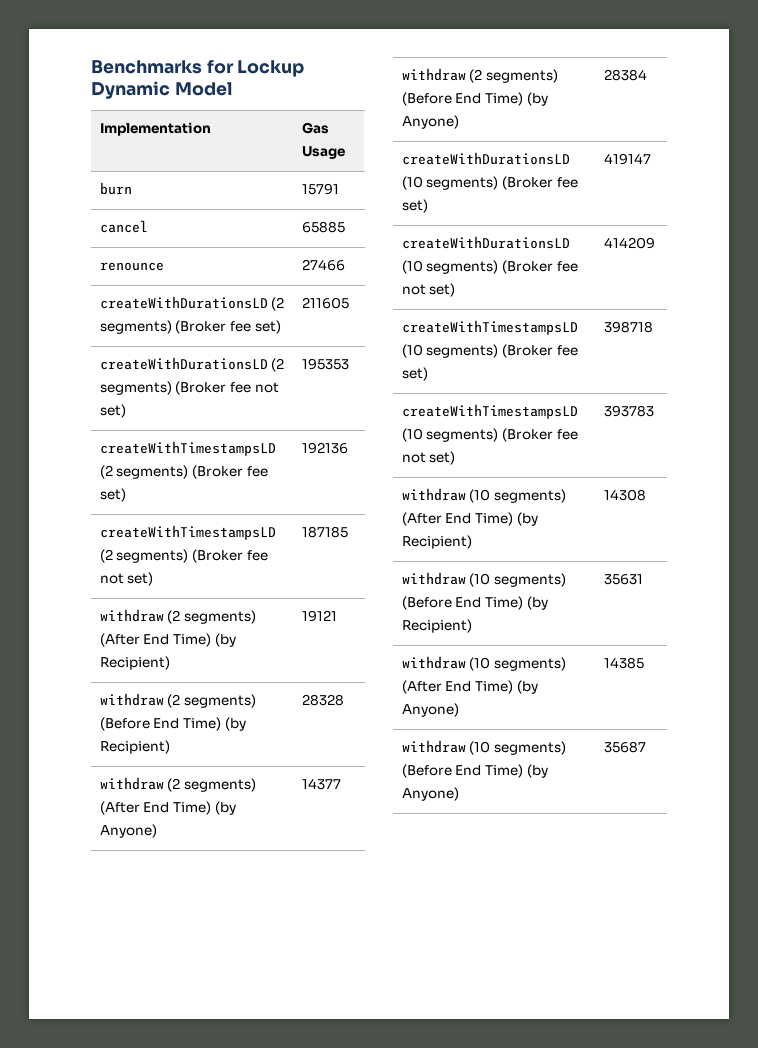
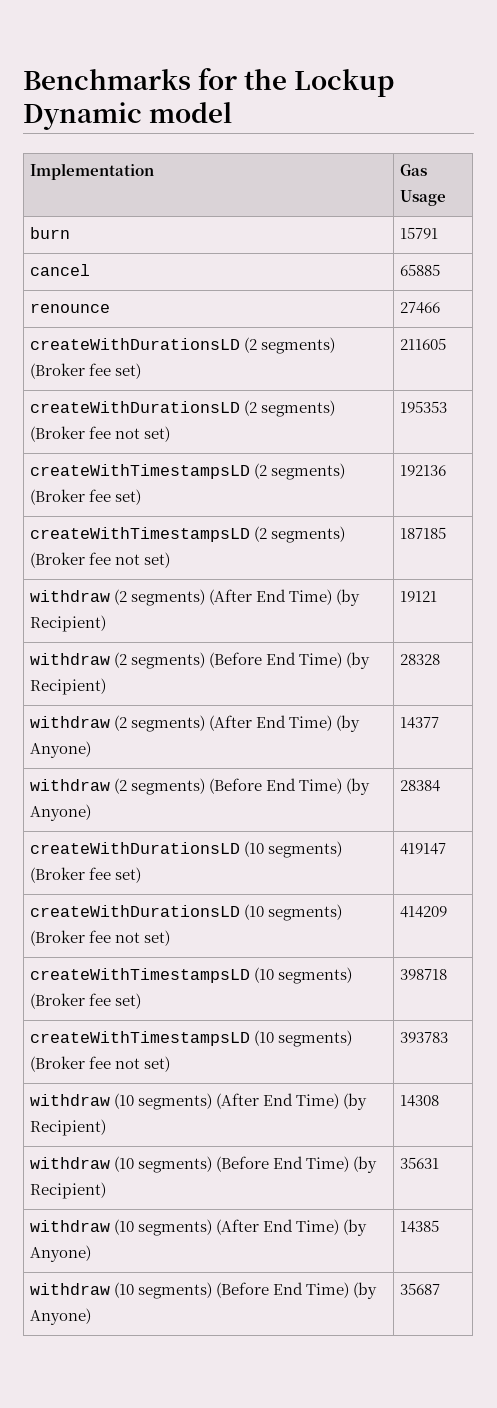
(234, 67) none -> [244,69,288,90] the
[174,82,233,96] Model -> [149,102,233,123] model

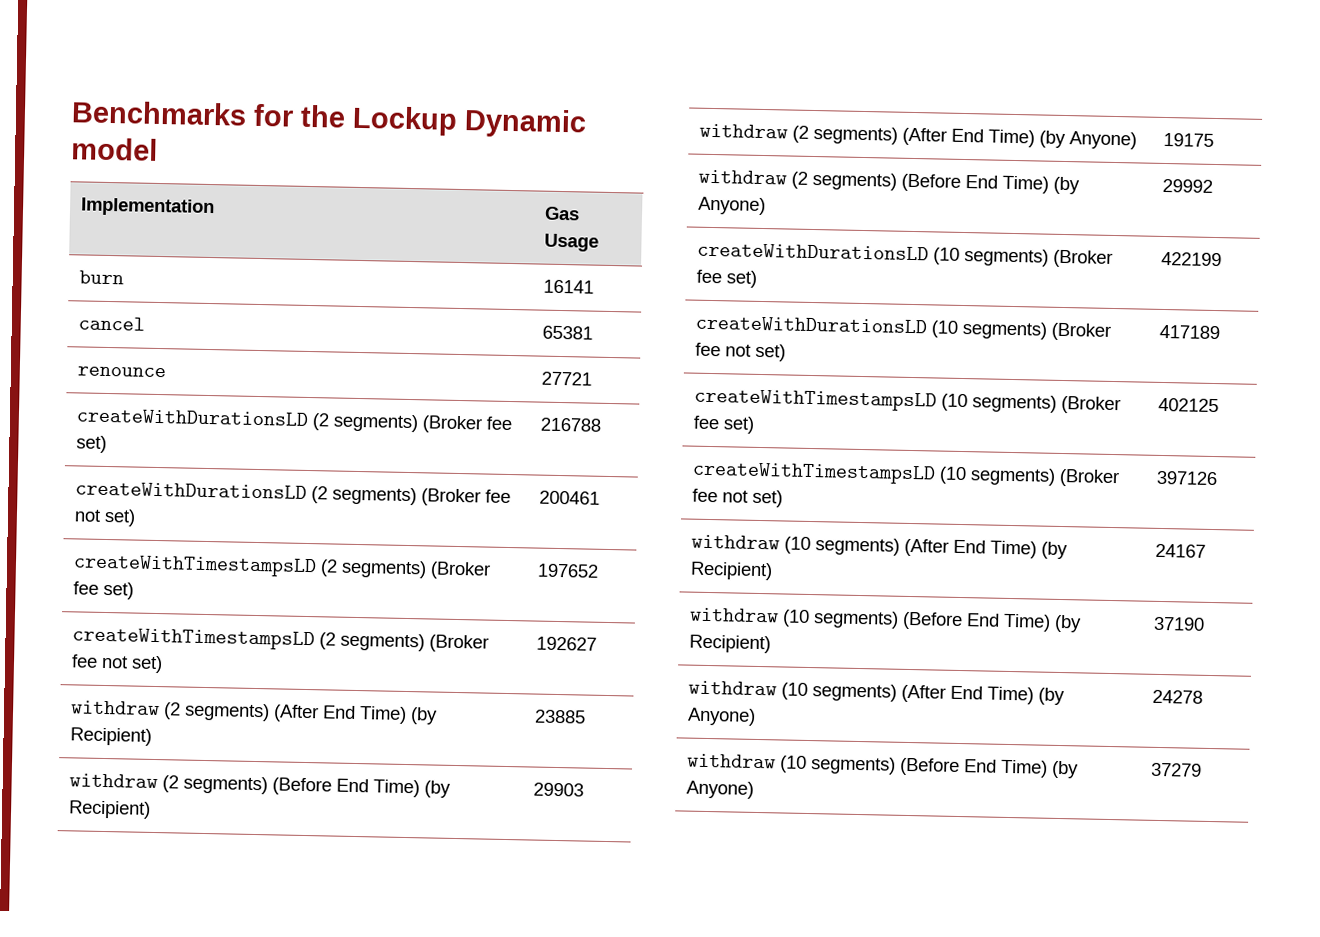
[399,227,438,239] 15791 -> [543,279,595,294] 16141
[399,264,440,276] 65885 -> [542,325,594,340] 65381
[399,302,440,314] 27466 -> [541,371,593,386] 27721
[399,338,446,350] 211605 -> [540,417,602,432] 216788
[399,401,447,413] 195353 -> [539,490,601,505] 200461
[399,465,446,476] 192136 -> [537,563,600,578] 197652
[399,527,446,539] 187185 -> [536,636,598,651] 192627
[399,591,437,602] 19121 -> [534,709,587,724] 23885
[399,654,440,665] 28328 -> [533,782,585,797] 29903
[399,717,439,729] 14377 -> [1163,132,1215,147] 19175
[399,780,440,792] 28384 -> [1162,178,1214,193] 29992
[399,843,446,855] 419147 -> [1161,251,1223,267] 422199
[399,906,447,918] 414209 -> [1159,324,1221,340] 417189
[399,969,447,980] 398718 -> [1158,397,1220,413] 402125
[399,1032,448,1043] 393783 -> [1156,470,1219,486] 397126
[399,1095,439,1107] 14308 -> [1155,543,1207,558] 24167
[399,1157,439,1169] 35631 -> [1153,616,1206,631] 37190
[399,1220,439,1233] 14385 -> [1152,689,1204,704] 24278
[399,1283,440,1295] 35687 -> [1150,762,1203,777] 37279

